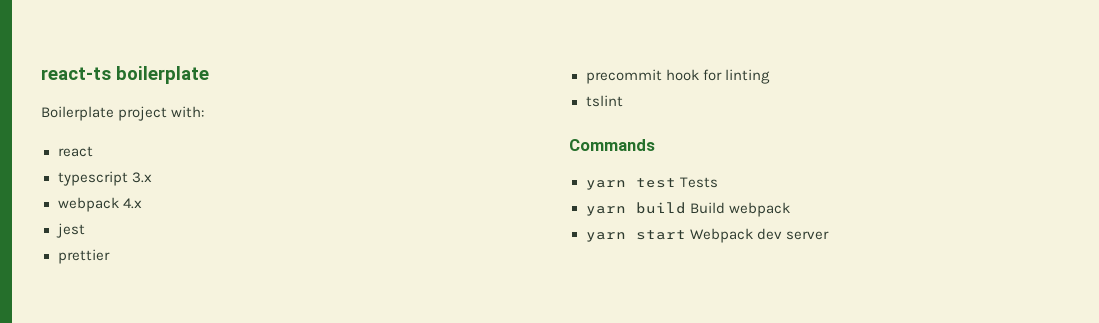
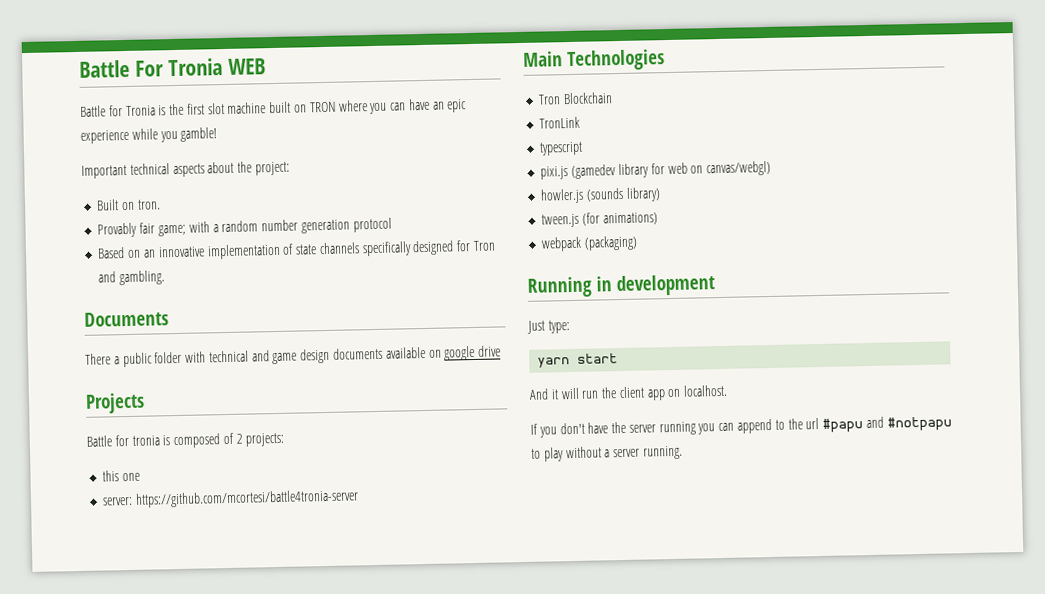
[41,66,209,84] [41,106,205,121] [57,146,93,157] [57,171,152,186] [57,197,142,212] [55,223,85,238] [57,249,110,264] [585,69,770,84] [585,95,623,107] [569,139,655,151] [585,177,718,190] [585,202,790,217] [585,228,829,243] react-ts boilerplate // Boilerplate project with: // react // typescript 3.x // webpack 4.x // jest // prettier // precommit hook for linting // tslint // Commands // yarn test Tests // yarn build Build webpack // yarn start Webpack dev server -> [79,58,266,78] [80,98,468,117] [80,127,218,144] [81,161,290,179] [96,199,161,211] [97,217,392,238] [97,240,496,260] [98,270,166,286] [84,311,169,327] [85,345,502,368] [85,392,145,414] [86,432,285,449] [102,470,141,482] [102,489,360,508] [523,49,666,72] [538,92,614,105] [539,116,581,129] [539,141,584,156] [540,160,772,180] [540,187,661,204] [541,212,658,228] [541,235,639,252] [527,274,716,298] [527,320,570,334] [537,353,619,368] [529,384,729,401] [530,416,952,438] [531,445,683,462] Battle For Tronia WEB // Battle for Tronia is the first slot machine built on TRON where you can have an epic experience while you gamble! // Important technical aspects about the project: // Built on tron. // Provably fair game; with a random number generation protocol // Based on an innovative implementation of state channels specifically designed for Tron and gambling. // Documents // There a public folder with technical and game design documents available on google drive // Projects // Battle for tronia is composed of 2 projects: // this one // server: https://github.com/mcortesi/battle4tronia-server // Main Technologies // Tron Blockchain // TronLink // typescript // pixi.js (gamedev library for web on canvas/webgl) // howler.js (sounds library) // tween.js (for animations) // webpack (packaging) // Running in development // Just type: // yarn start // And it will run the client app on localhost. // If you don't have the server running you can append to the url #papu and #notpapu to play without a server running.

